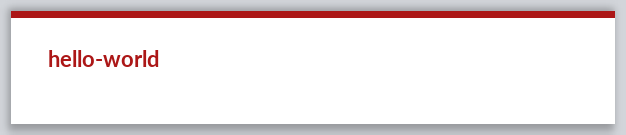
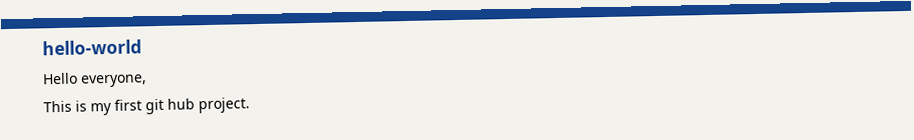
(159, 58) none -> [42,72,147,88] [43,97,250,116] // Hello everyone, // This is my first git hub project.

